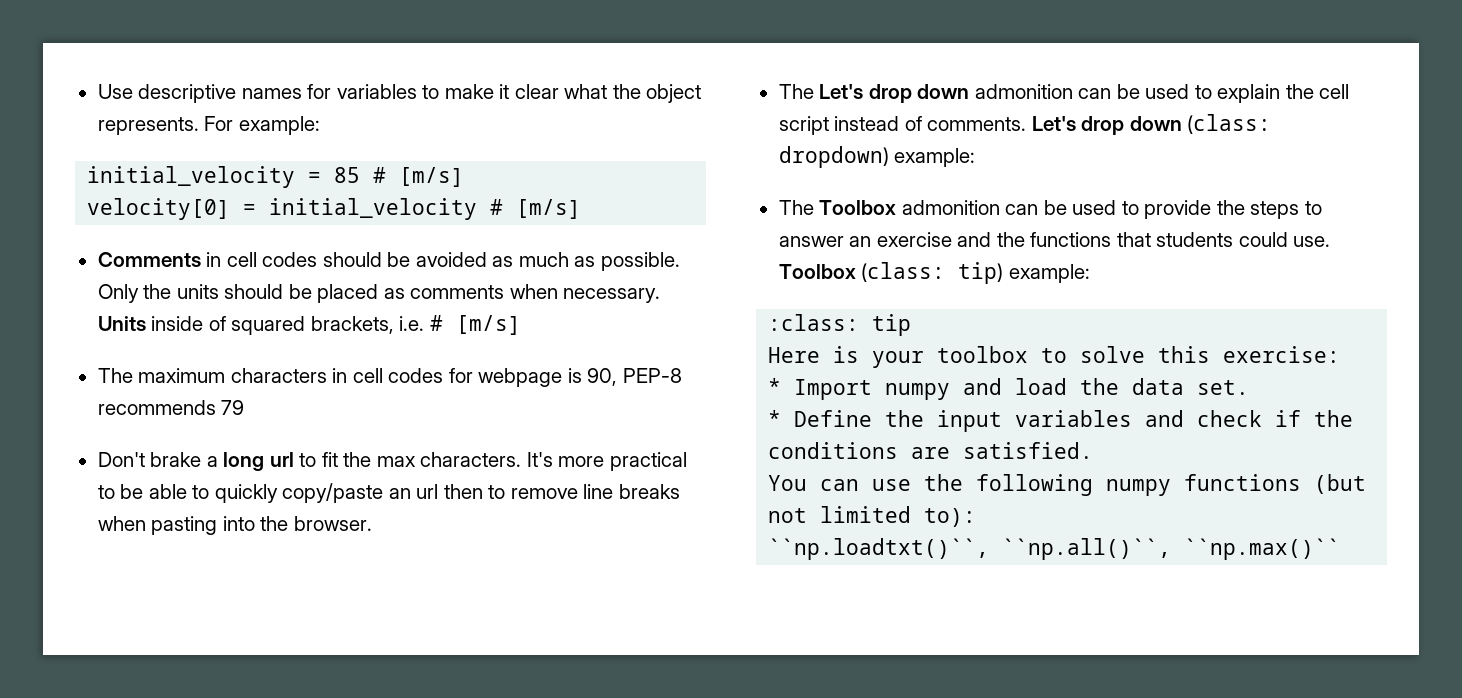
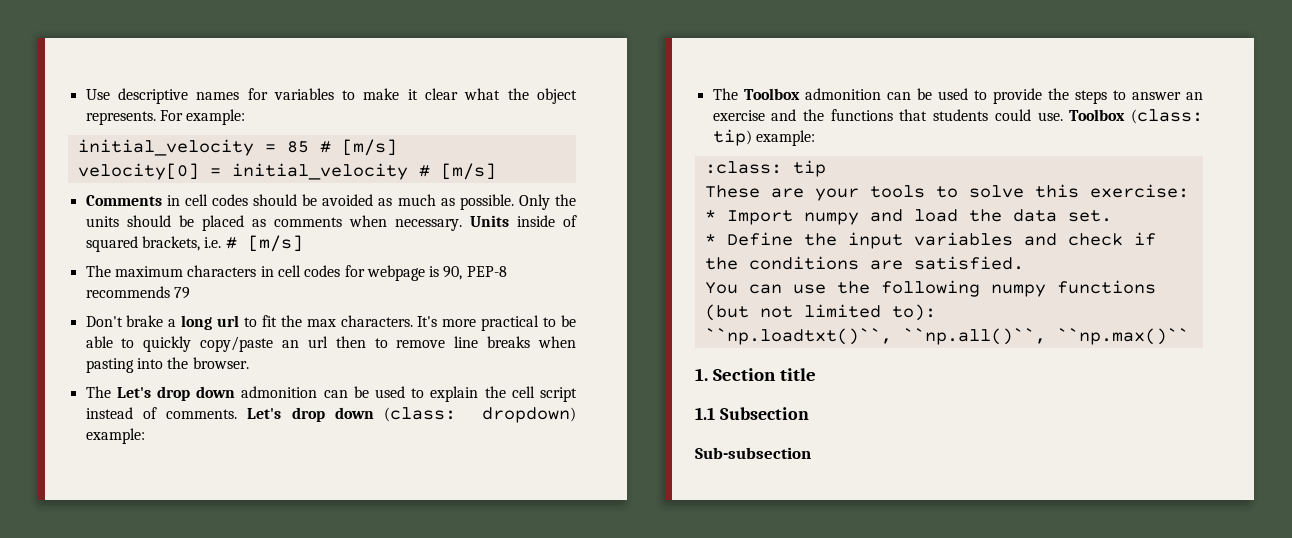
[768,346,1029,368] Here is your toolbox -> [704,185,925,201] These are your tools
(1341, 549) none -> [695,368,816,381] [695,407,809,420] [695,447,811,459] // 1. Section title // 1.1 Subsection // Sub-subsection

